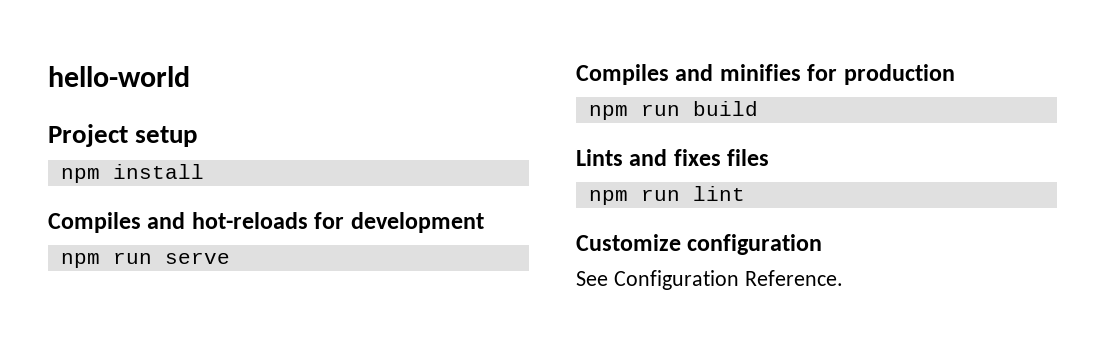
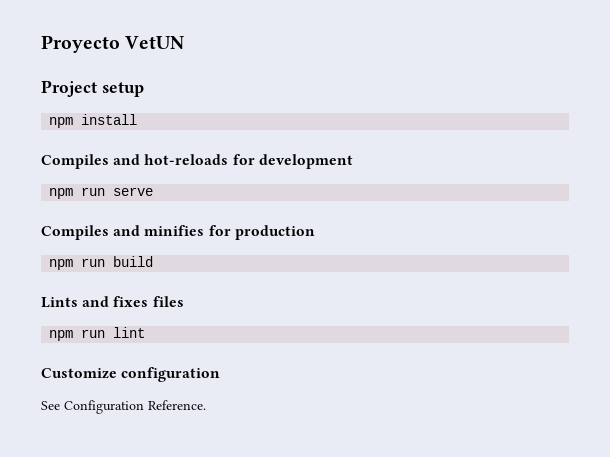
[48,66,190,87] hello-world -> [41,35,186,53] Proyecto VetUN

